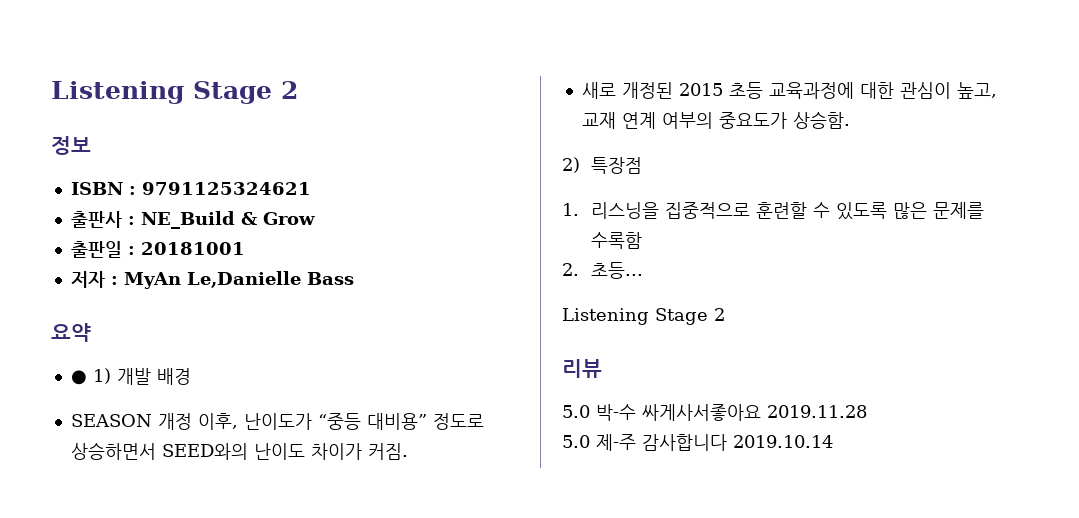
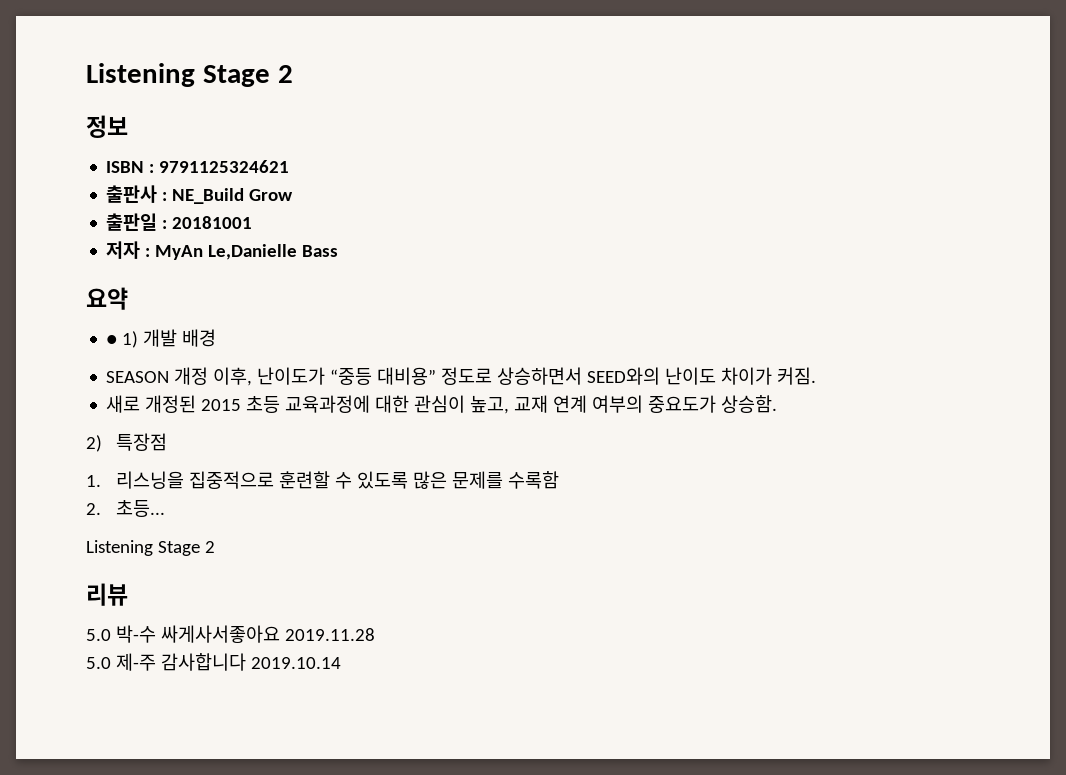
[240,212,257,225] & -> (245, 196) none

